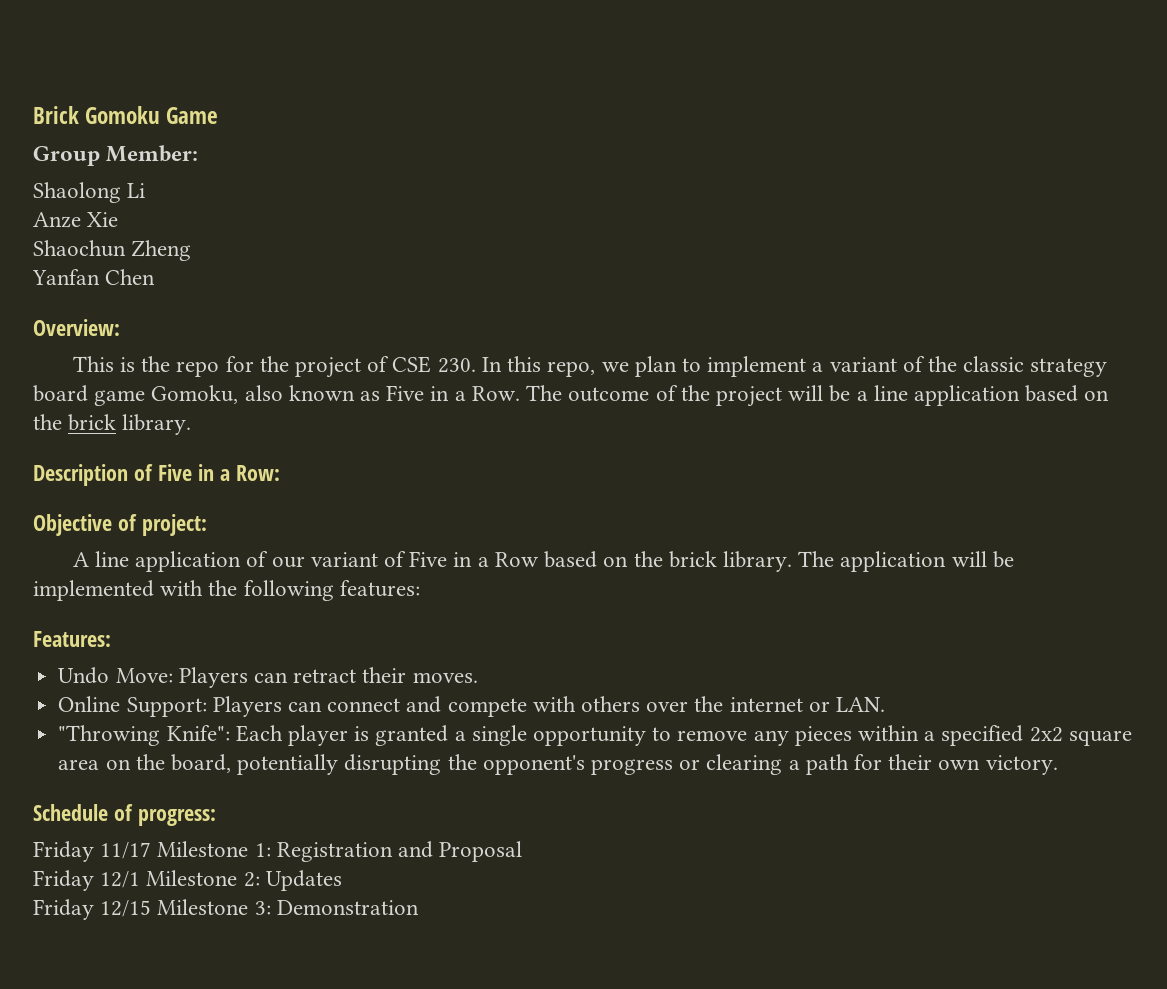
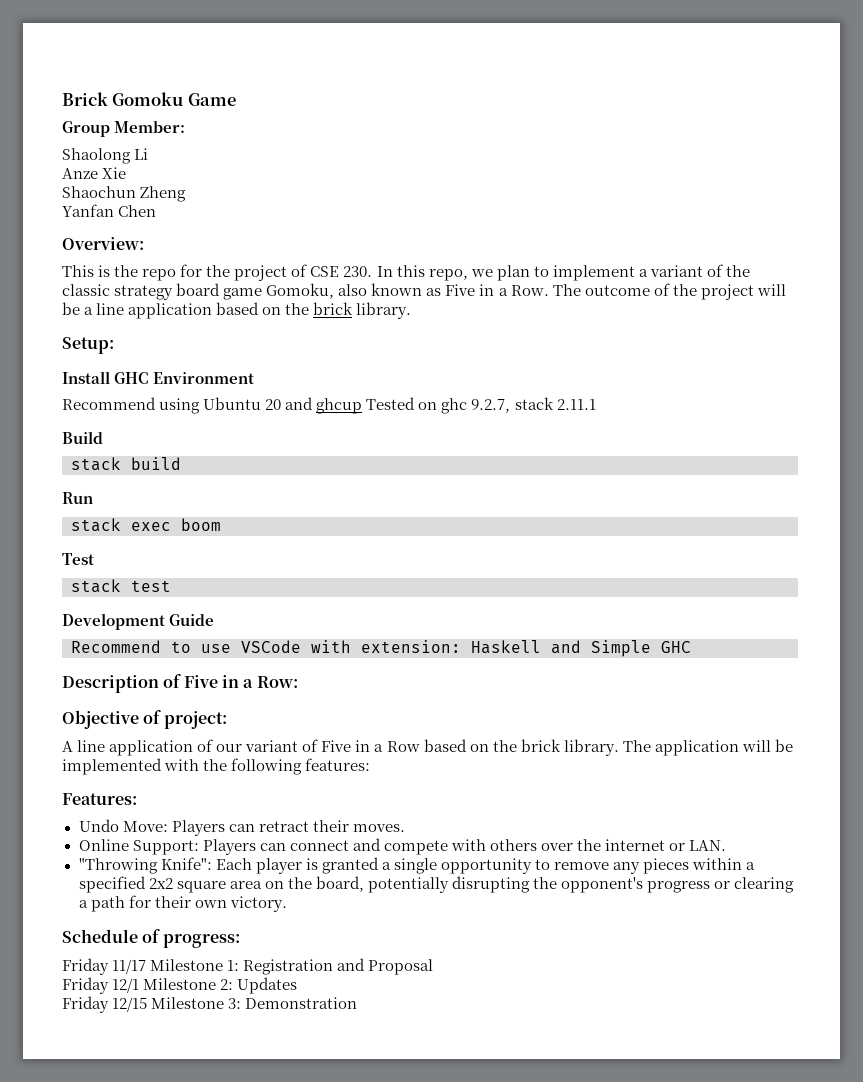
(192, 424) none -> [62,337,114,354] [62,371,255,384] [62,397,596,414] [62,431,103,444] [71,457,181,471] [62,492,93,504] [71,518,221,532] [62,553,94,565] [71,579,171,593] [62,613,215,630] [71,640,691,657] // Setup: // Install GHC Environment // Recommend using Ubuntu 20 and ghcup Tested on ghc 9.2.7, stack 2.11.1 // Build // stack build // Run // stack exec boom // Test // stack test // Development Guide // Recommend to use VSCode with extension: Haskell and Simple GHC

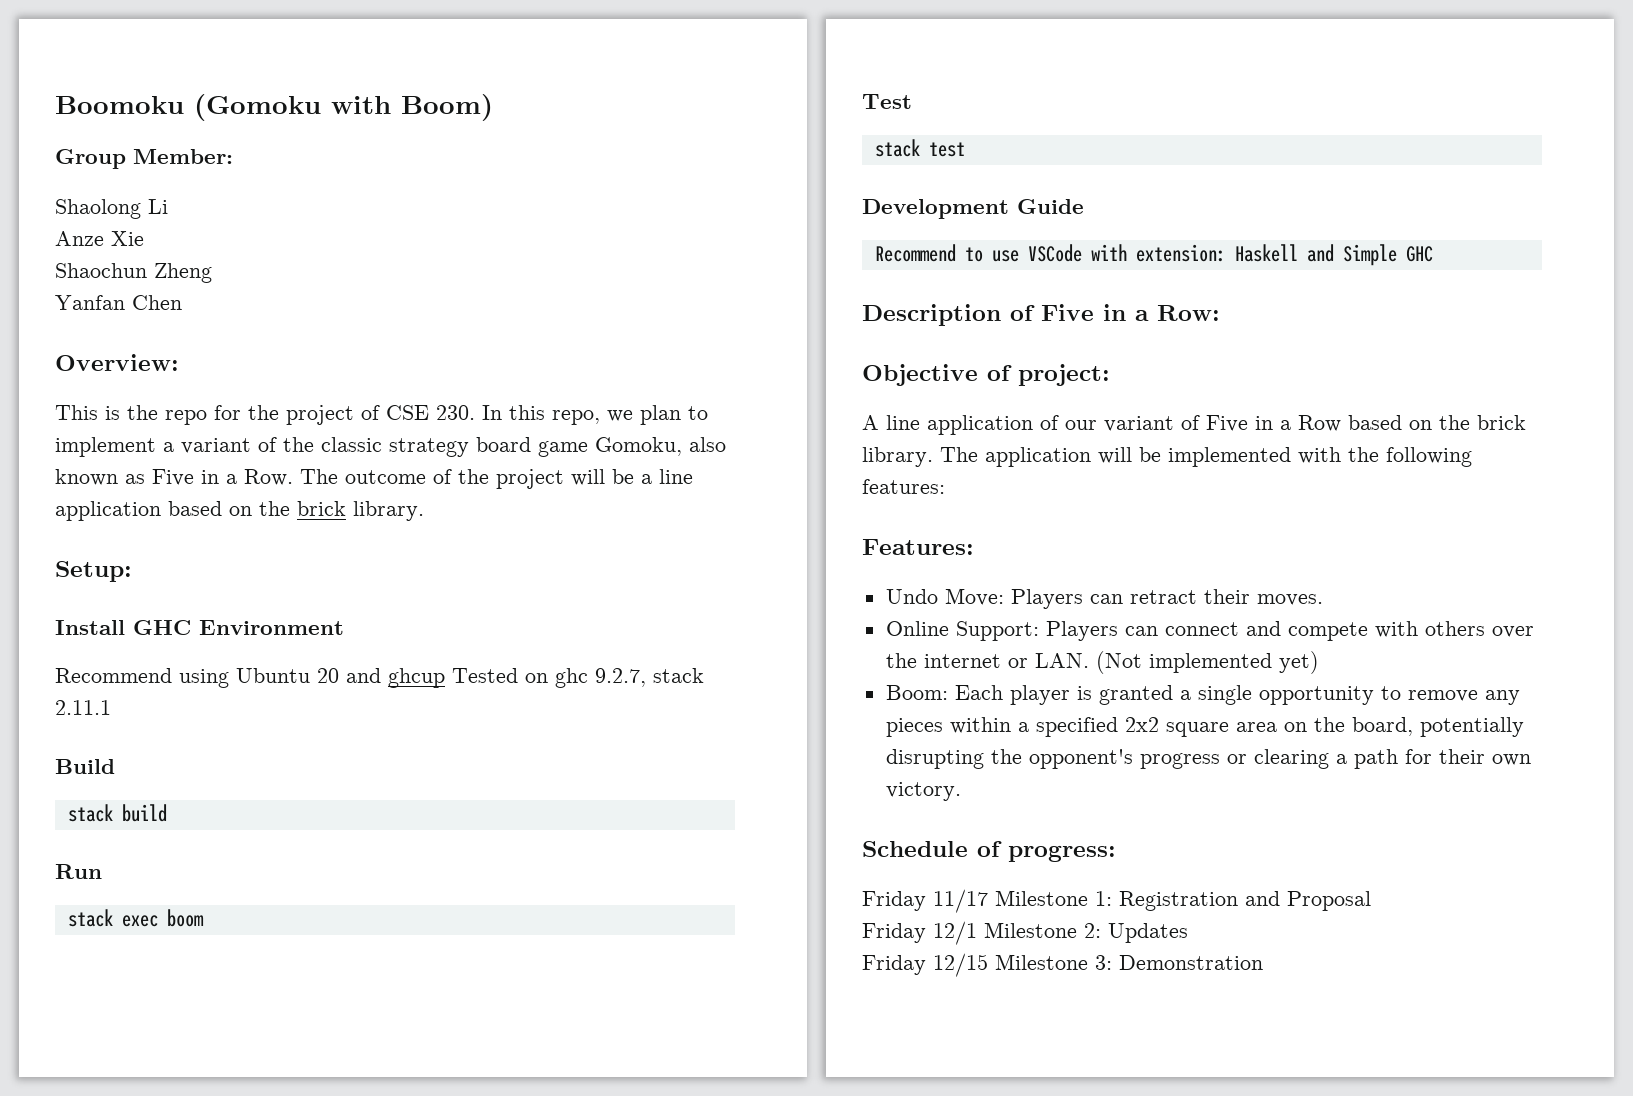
[62,92,236,106] Brick Gomoku Game -> [55,94,493,121] Boomoku (Gomoku with Boom)
[78,857,212,874] // "Throwing Knife": -> [1095,651,1319,674] [885,685,948,700] (Not implemented yet) // Boom:

